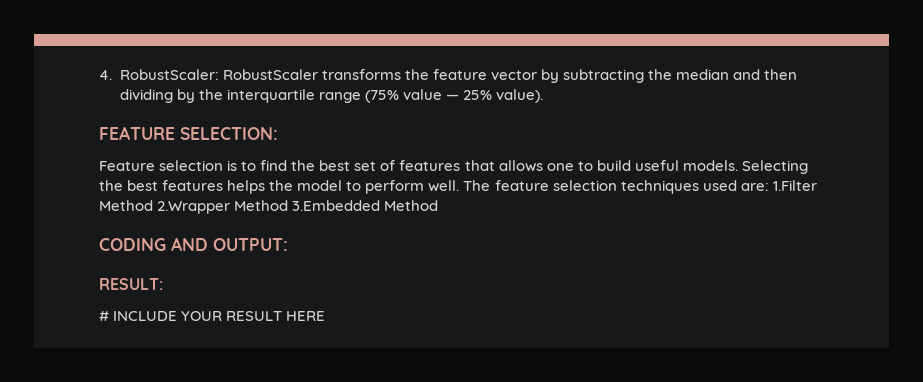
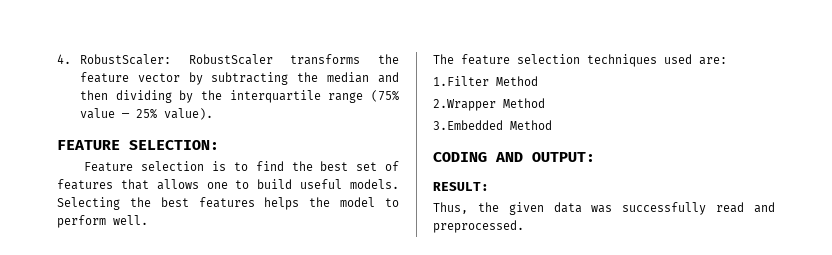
(460, 186) none -> (148, 220) //
(769, 187) none -> (727, 61) //
(153, 205) none -> (538, 81) //
(289, 205) none -> (545, 103) //
[99,311,326,321] # INCLUDE YOUR RESULT HERE -> [433,202,775,215] [433,220,524,233] Thus, the given data was successfully read and preprocessed.

